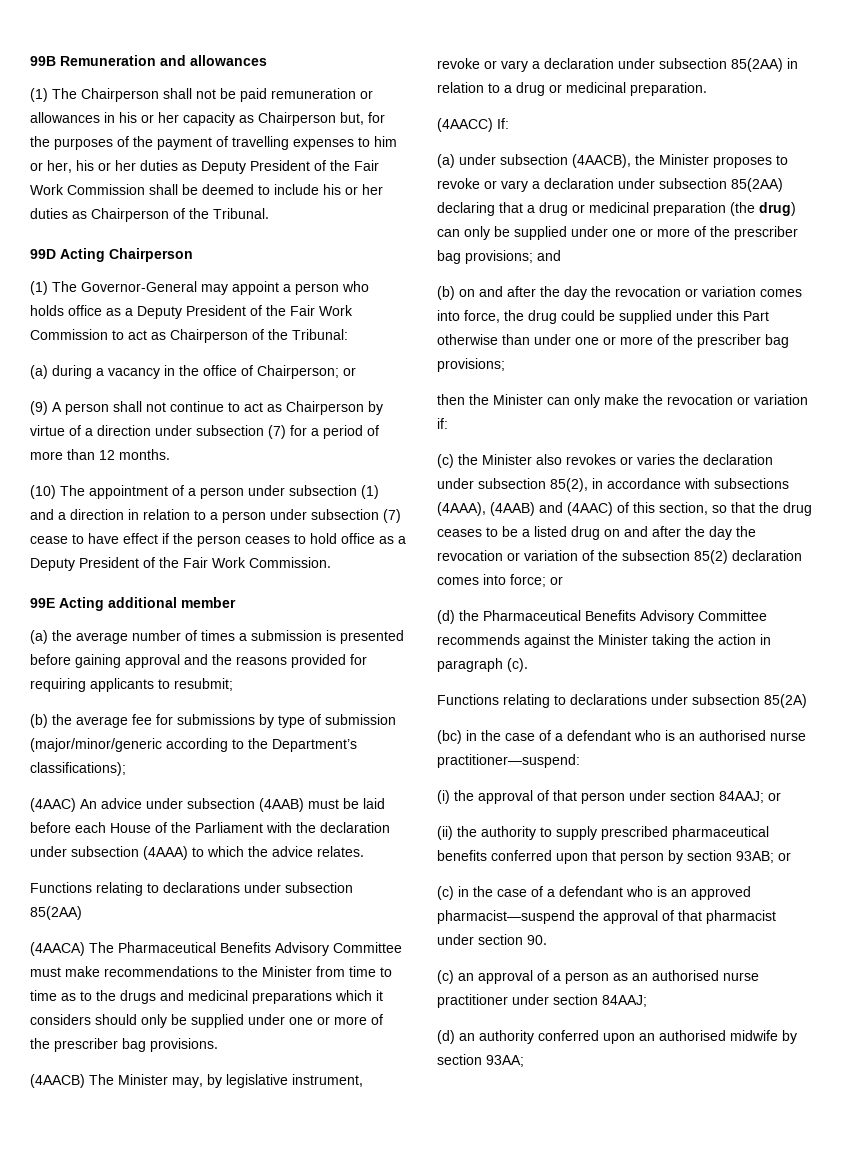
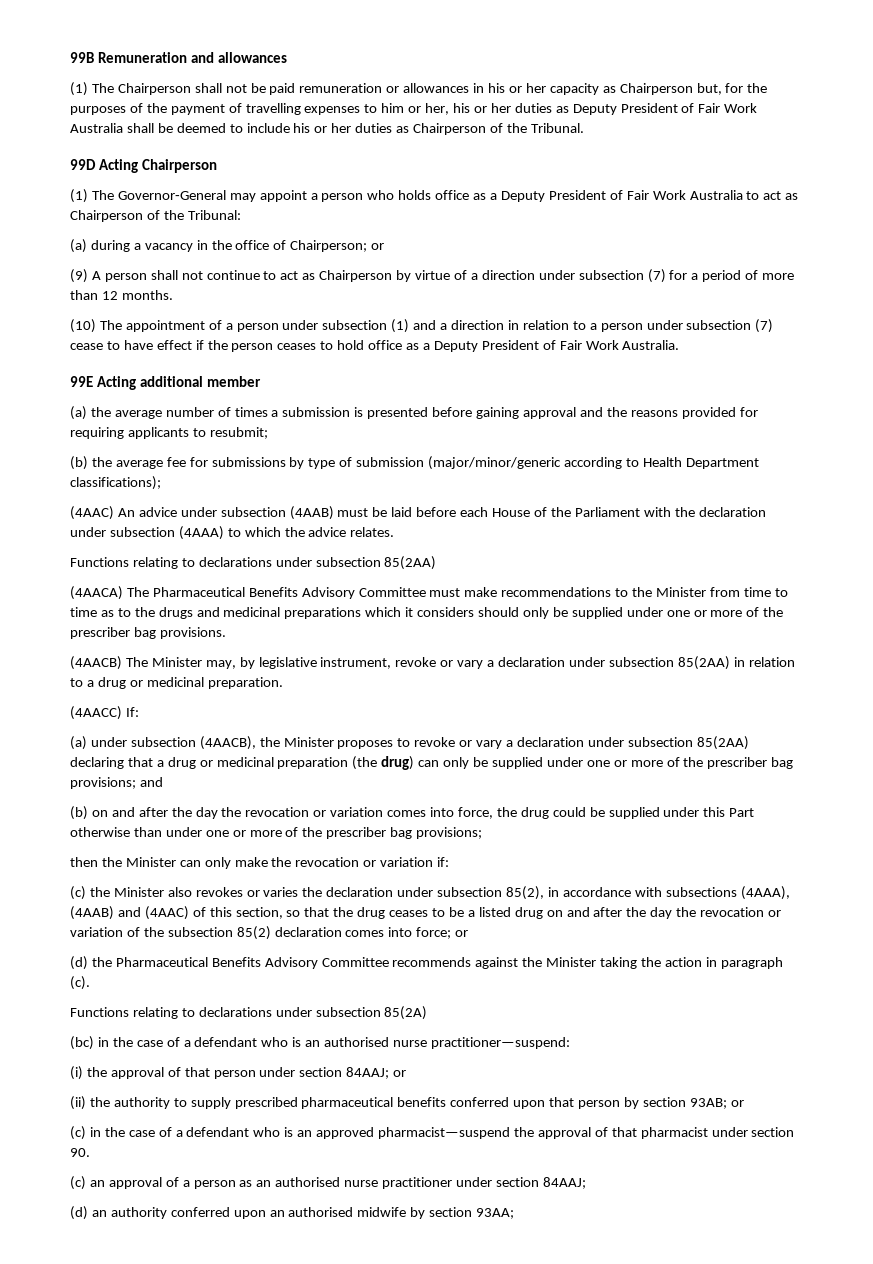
[330,160,379,171] [30,184,145,195] the Fair Work Commission -> [698,103,758,113] [70,123,123,133] Fair Work Australia
[266,305,353,316] [30,329,108,340] the Fair Work Commission -> [626,190,743,200] Fair Work Australia
[159,557,331,568] the Fair Work Commission. -> [559,340,680,350] Fair Work Australia.
[248,738,357,752] the Department’s -> [642,457,759,469] Health Department

